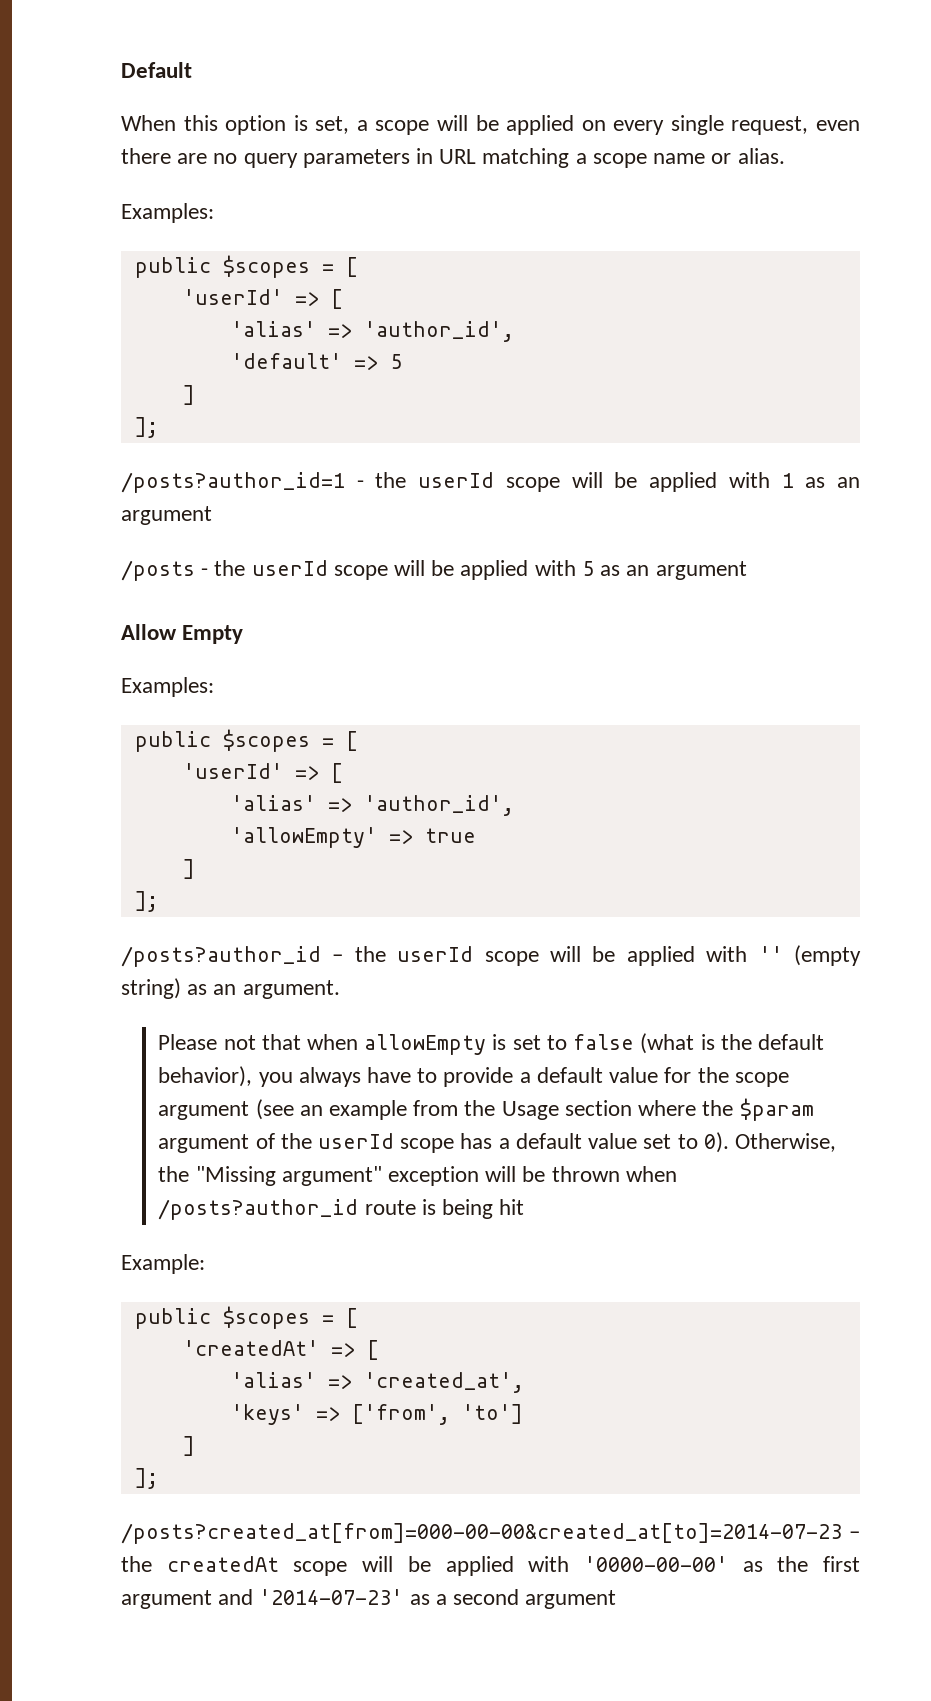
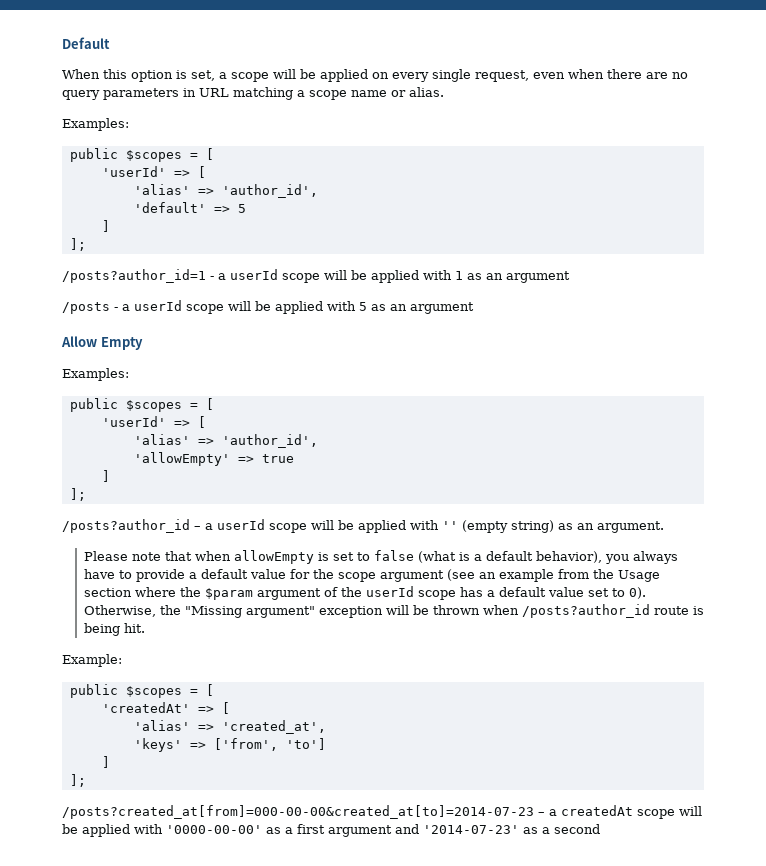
(860, 125) none -> [568,69,604,79] when
[375,472,407,488] the -> [218,273,226,280] a
[214,560,246,576] the -> [122,304,130,311] a
[354,946,386,962] the -> [205,523,213,530] a
[223,1035,256,1050] not -> [131,552,161,561] note
[720,1034,752,1050] the -> [473,554,482,561] a
[499,1199,525,1215] hit -> [123,623,145,633] hit.
[121,1556,152,1572] the -> [549,809,557,816] a
[777,1556,809,1572] the -> [285,827,293,834] a
[525,1590,617,1609] argument -> (600, 829) none

